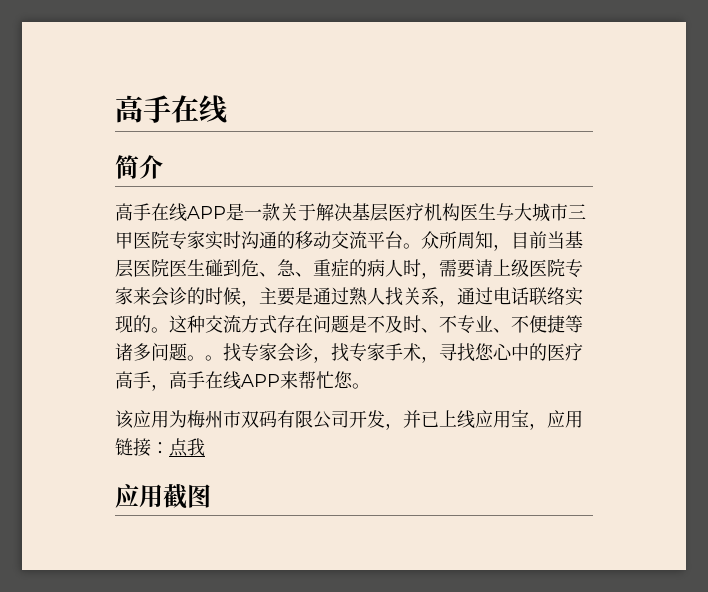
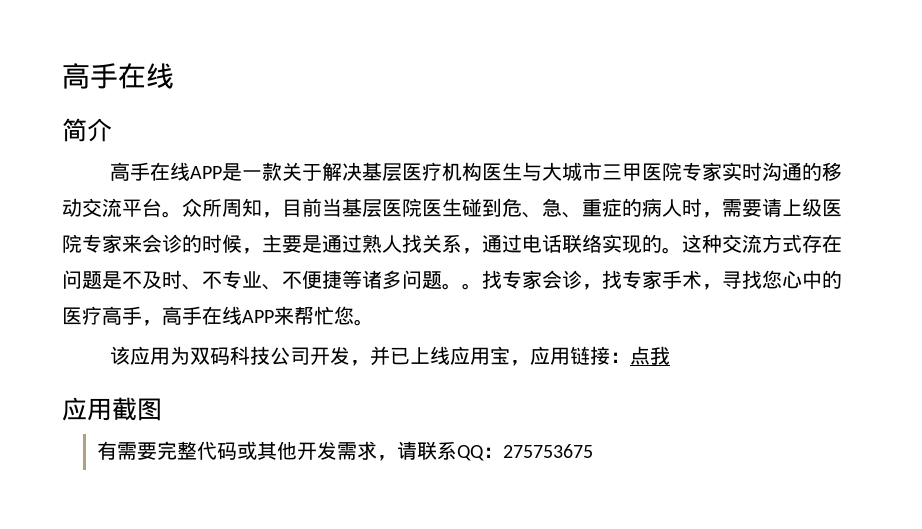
[187,410,313,428] 梅州市双码有限 -> [190,346,271,365] 双码科技
(211, 496) none -> [97,441,594,461] // 有需要完整代码或其他开发需求，请联系QQ：275753675

